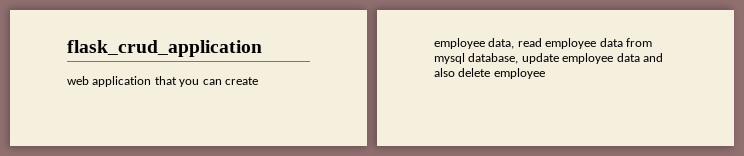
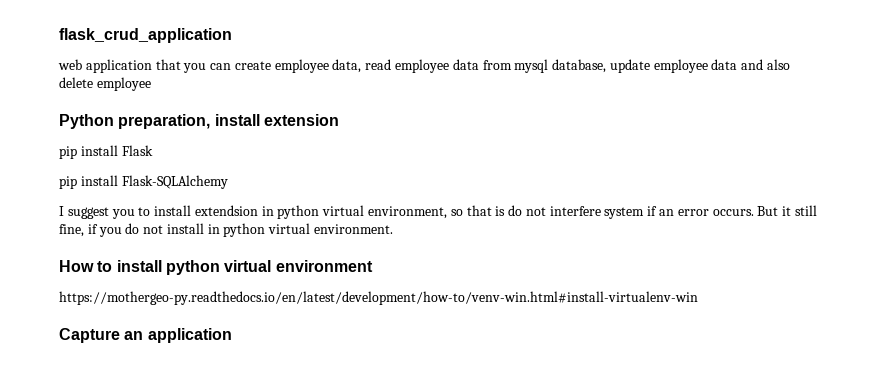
(545, 73) none -> [59,114,339,129] [59,145,153,159] [59,175,228,189] [59,205,817,219] [59,223,394,237] [59,260,373,275] [59,291,698,305] [59,328,232,343] // Python preparation, install extension // pip install Flask // pip install Flask-SQLAlchemy // I suggest you to install extendsion in python virtual environment, so that is do not interfere system if an error occurs. But it still fine, if you do not install in python virtual environment. // How to install python virtual environment // https://mothergeo-py.readthedocs.io/en/latest/development/how-to/venv-win.html#install-virtualenv-win // Capture an application

